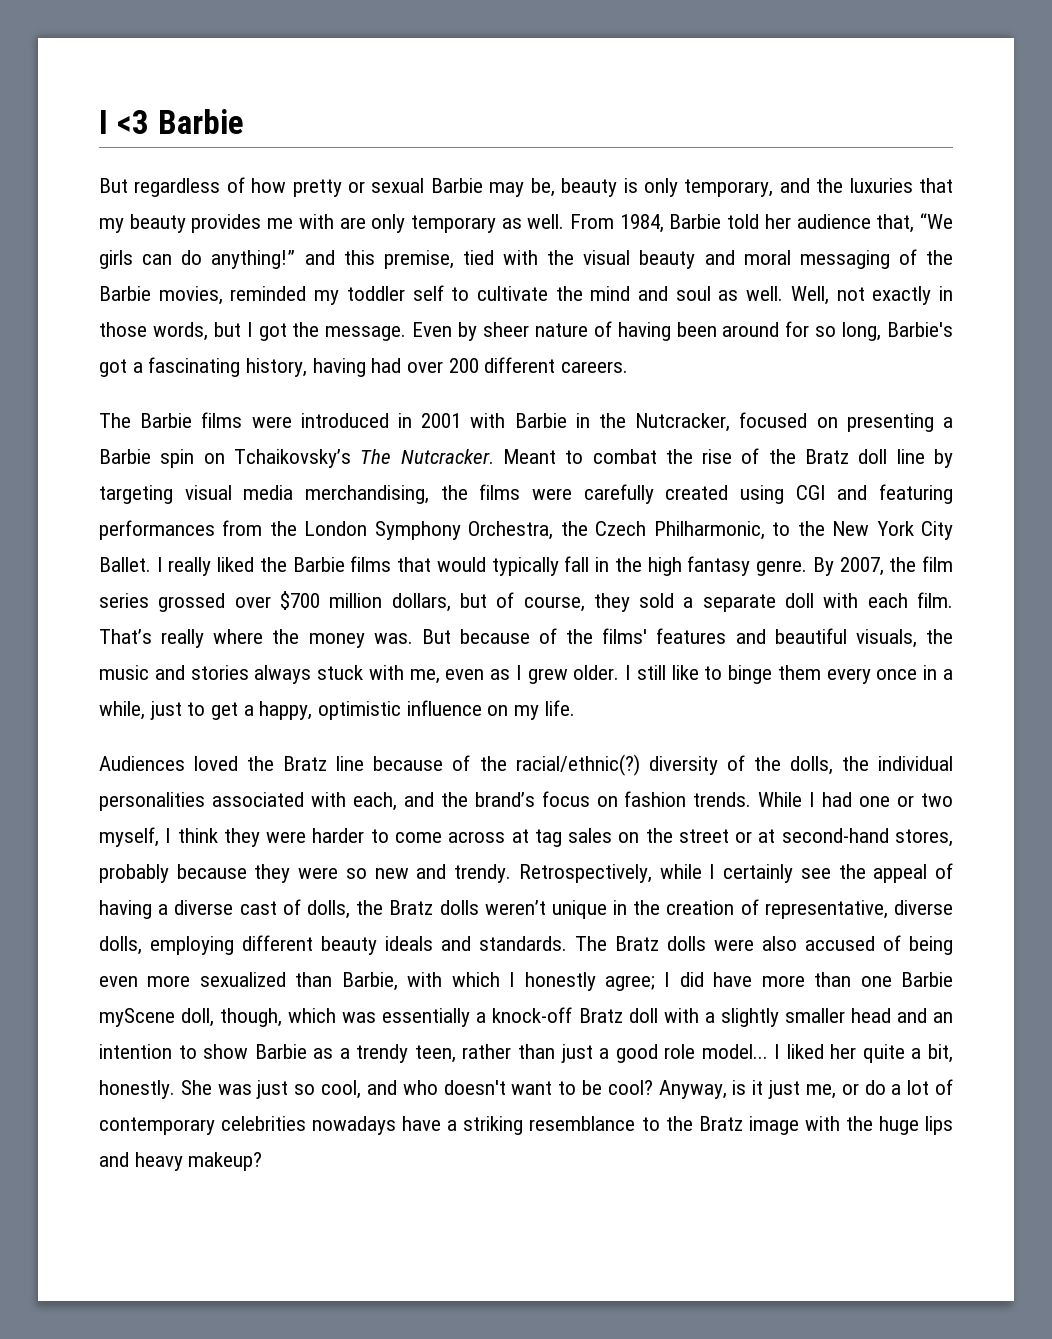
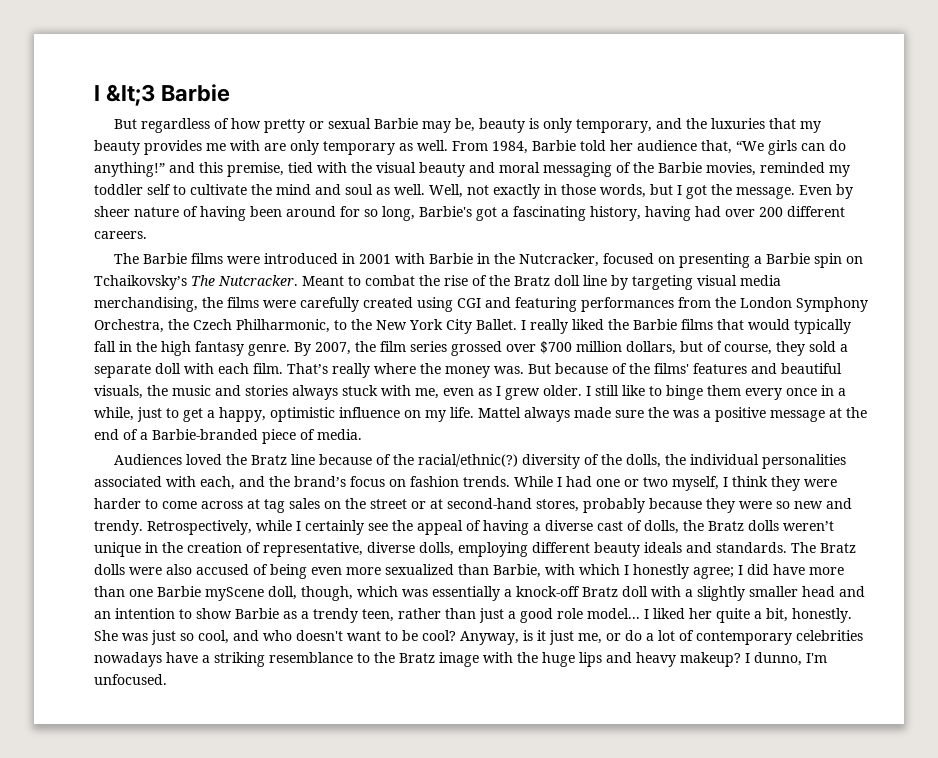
[99,110,149,134] I <3 -> [94,84,156,106] I &lt;3
(575, 708) none -> [478,407,867,422] [94,429,362,444] Mattel always made sure the was a positive message at the end of a Barbie-branded piece of media.
(263, 1161) none -> [745,652,827,666] [94,674,167,685] I dunno, I'm unfocused.

